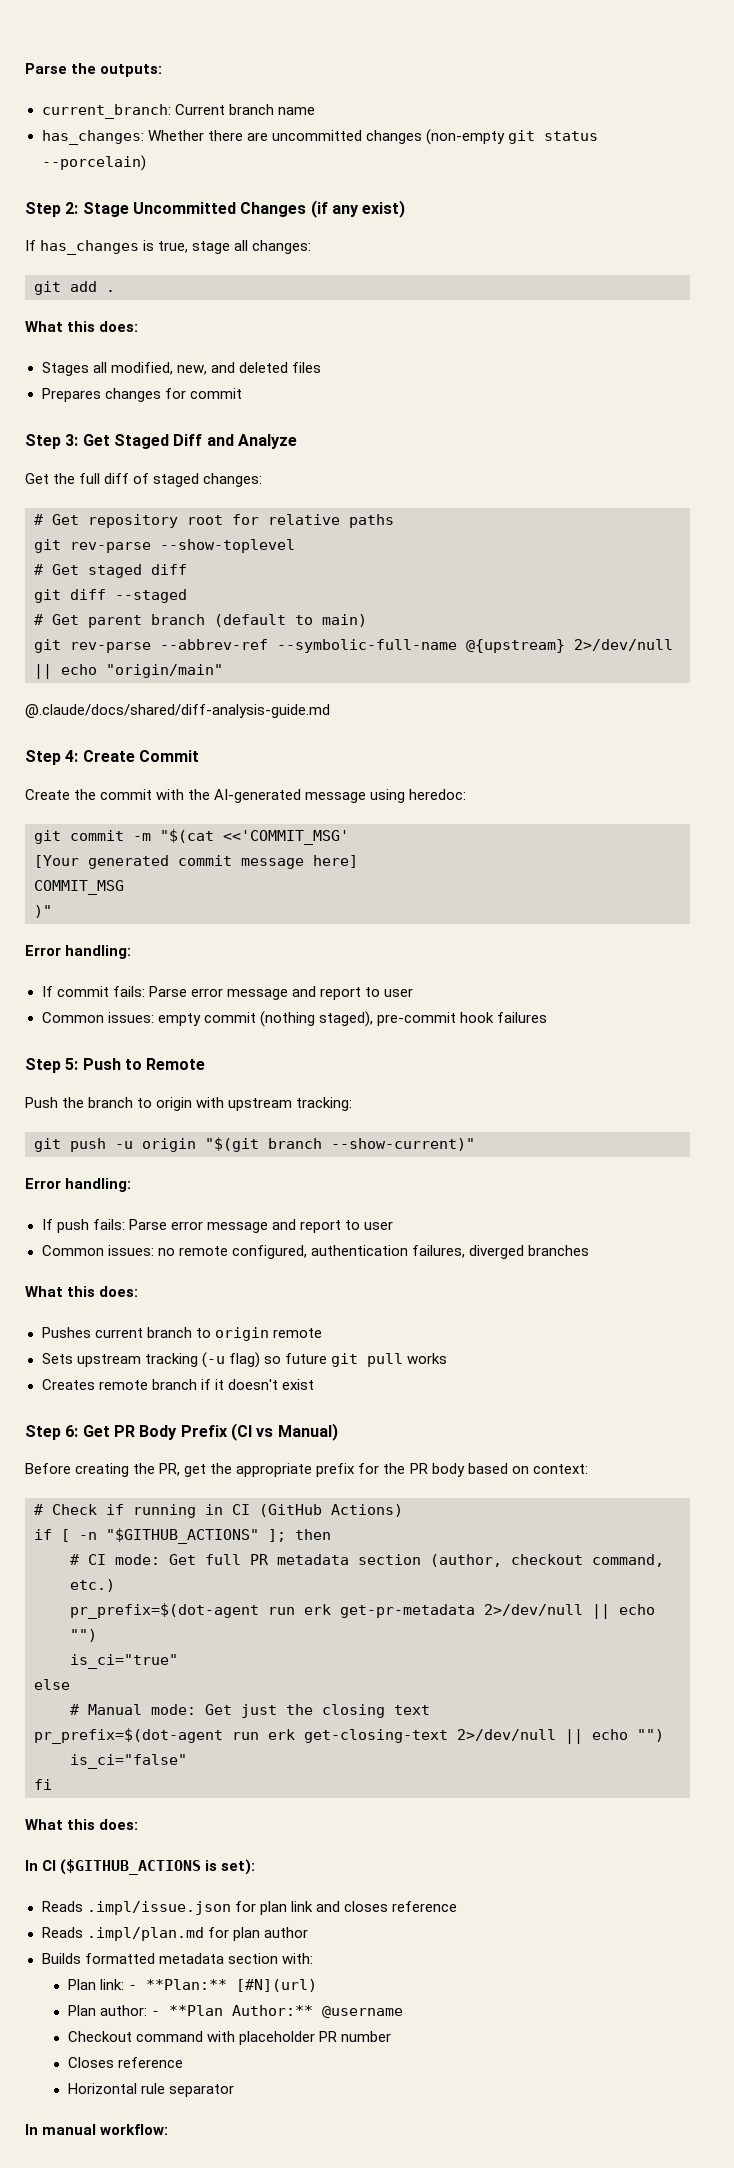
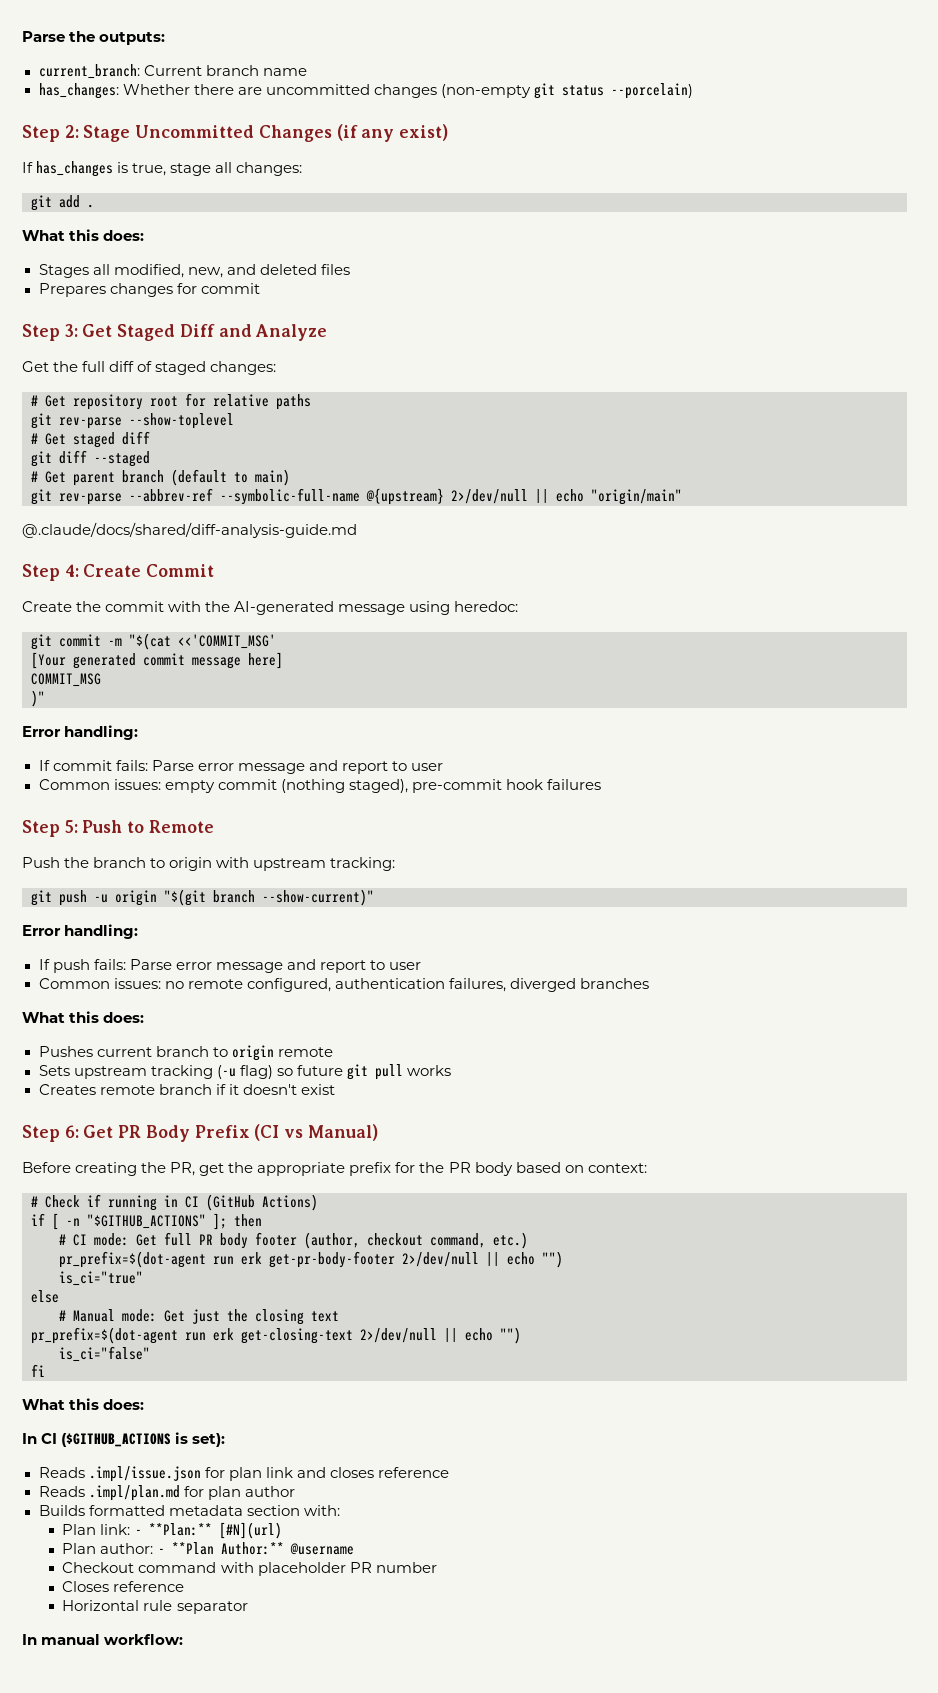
[277,1554,421,1565] metadata section -> [220,1232,297,1249] body footer
[340,1604,475,1618] get-pr-metadata -> [269,1251,395,1268] get-pr-body-footer

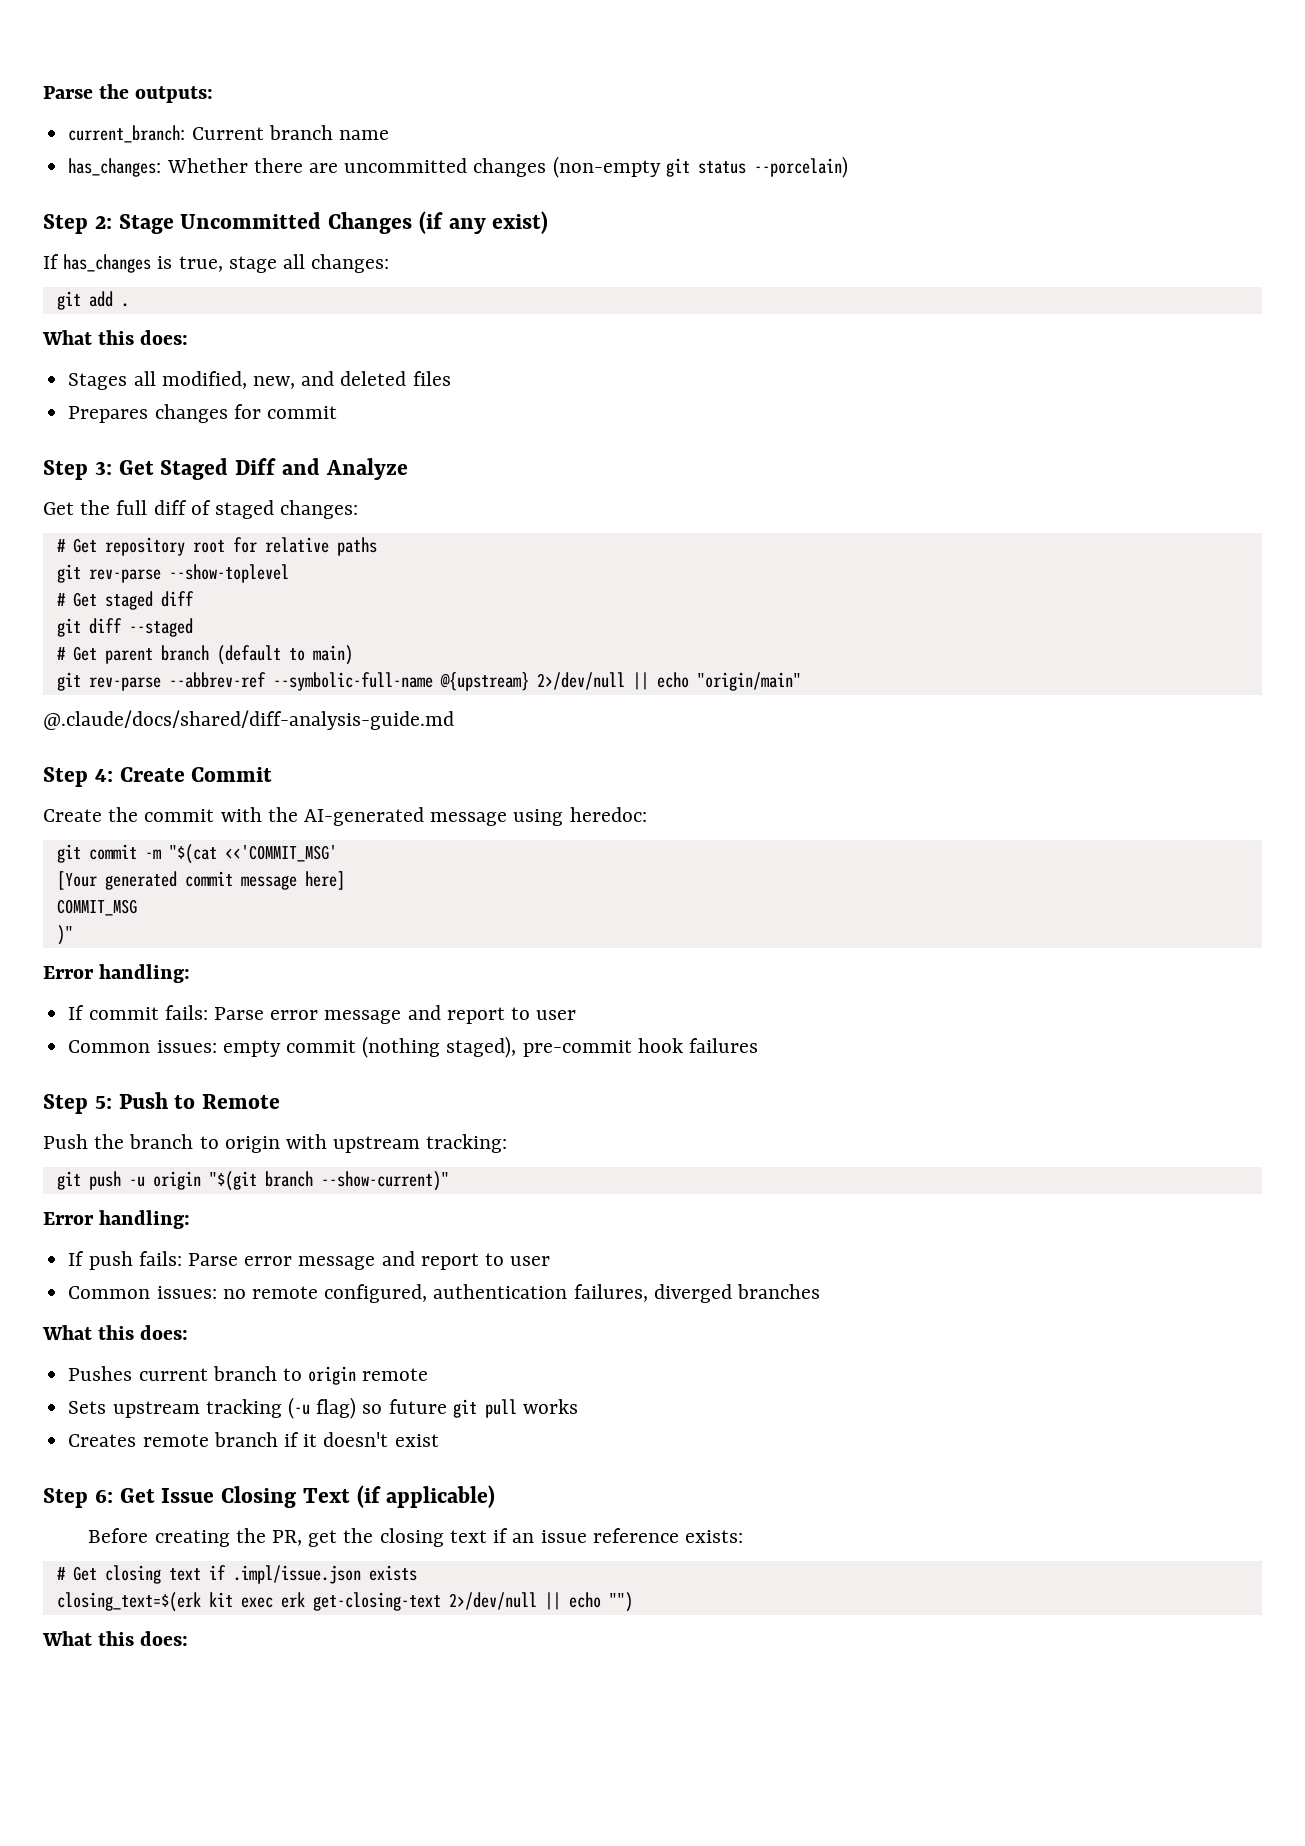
[118,1124,378,1142] PR Body Prefix (CI vs Manual) -> [161,1485,496,1508] Issue Closing Text (if applicable)
[257,1162,647,1176] [31,1194,318,1211] [31,1213,262,1230] [59,1232,528,1249] [59,1251,563,1268] [59,1271,143,1286] [31,1290,59,1303] [59,1309,339,1325] [31,1327,206,1344] appropriate prefix for the PR body based on context: // # Check if running in CI (GitHub Actions) // if [ -n "$GITHUB_ACTIONS" ]; then // # CI mode: Get full PR body footer (author, checkout command, etc.) // pr_prefix=$(dot-agent run erk get-pr-body-footer 2>/dev/null || echo "") // is_ci="true" // else // # Manual mode: Get just the closing text // pr_prefix=$(dot-agent run -> [379,1528,743,1547] [56,1565,417,1584] [56,1592,273,1612] closing text if an issue reference exists: // # Get closing text if .impl/issue.json exists // closing_text=$(erk kit exec
[59,1346,150,1362] [31,1364,45,1377] [22,1398,145,1410] [22,1432,226,1447] [38,1466,449,1482] [38,1485,295,1501] [38,1505,340,1516] [62,1522,282,1539] [62,1542,354,1555] [62,1562,437,1576] [62,1581,185,1592] [62,1600,248,1614] [22,1634,184,1645] // is_ci="false" // fi // What this does: // In CI ($GITHUB_ACTIONS is set): // Reads .impl/issue.json for plan link and closes reference // Reads .impl/plan.md for plan author // Builds formatted metadata section with: // Plan link: - **Plan:** [#N](url) // Plan author: - **Plan Author:** @username // Checkout command with placeholder PR number // Closes reference // Horizontal rule separator // In manual workflow: -> [42,1631,189,1646] // What this does:

